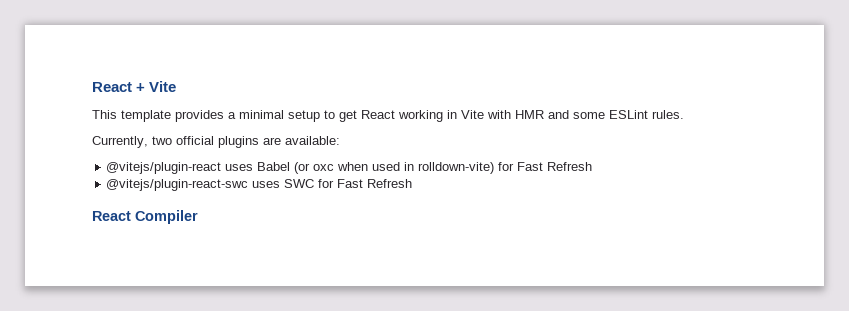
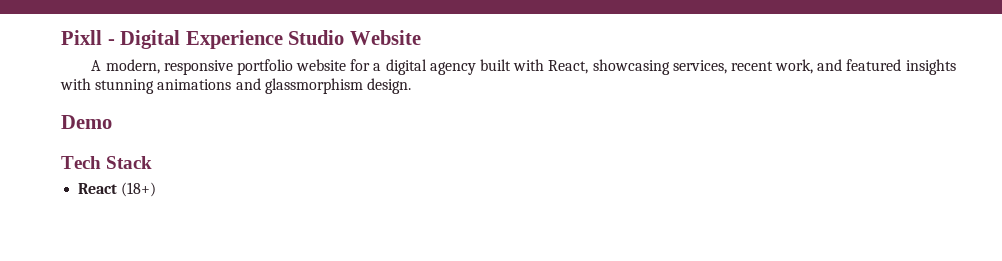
[92,81,177,92] [92,110,684,122] [92,136,340,148] [106,162,593,174] [106,179,413,191] [92,210,198,224] React + Vite // This template provides a minimal setup to get React working in Vite with HMR and some ESLint rules. // Currently, two official plugins are available: // @vitejs/plugin-react uses Babel (or oxc when used in rolldown-vite) for Fast Refresh // @vitejs/plugin-react-swc uses SWC for Fast Refresh // React Compiler -> [61,30,421,49] [91,59,956,75] [60,78,411,94] [61,115,112,129] [61,156,153,169] [78,182,157,197] Pixll - Digital Experience Studio Website // A modern, responsive portfolio website for a digital agency built with React, showcasing services, recent work, and featured insights with stunning animations and glassmorphism design. // Demo // Tech Stack // React (18+)

